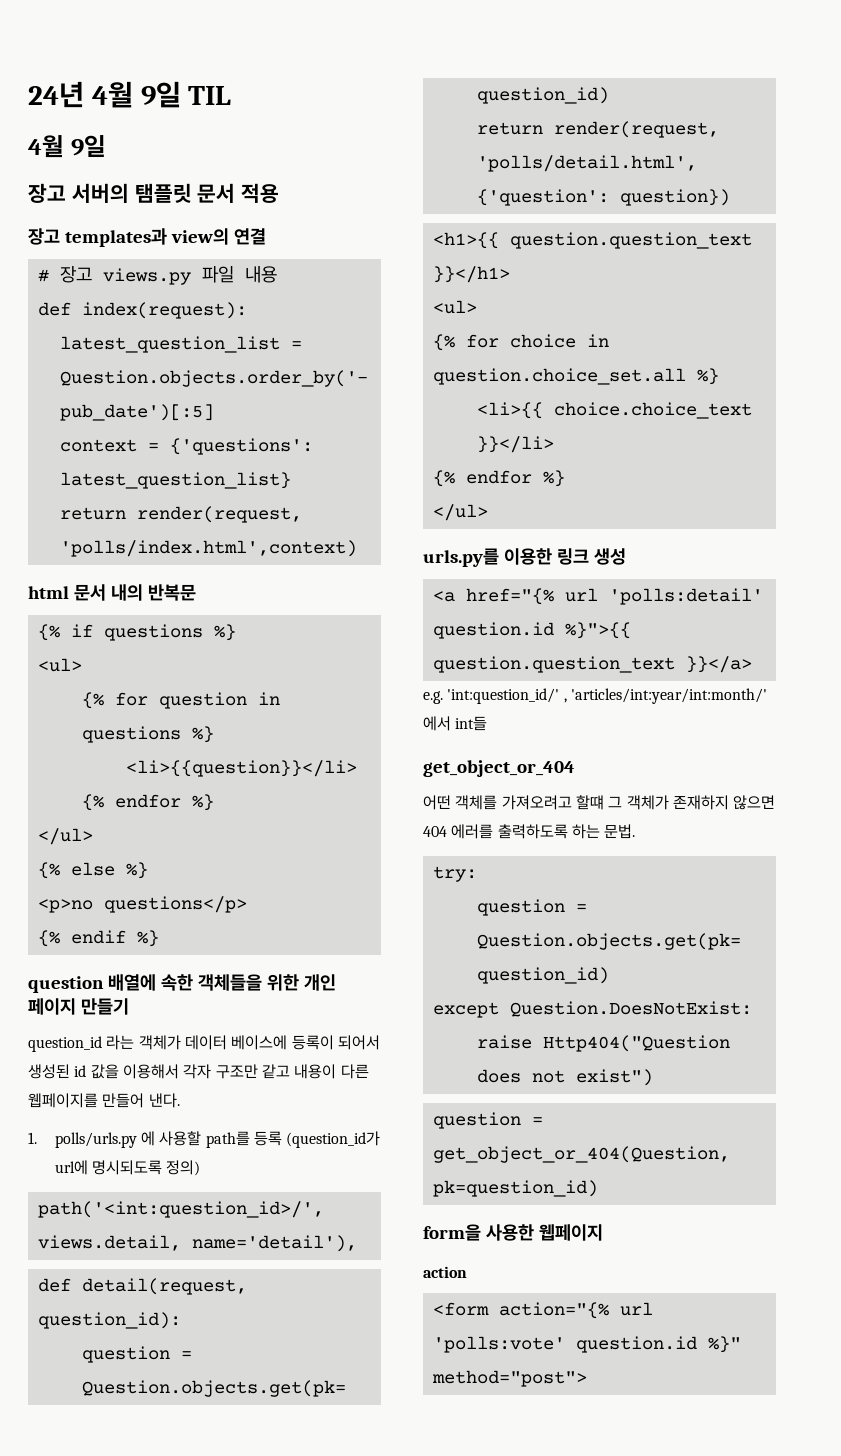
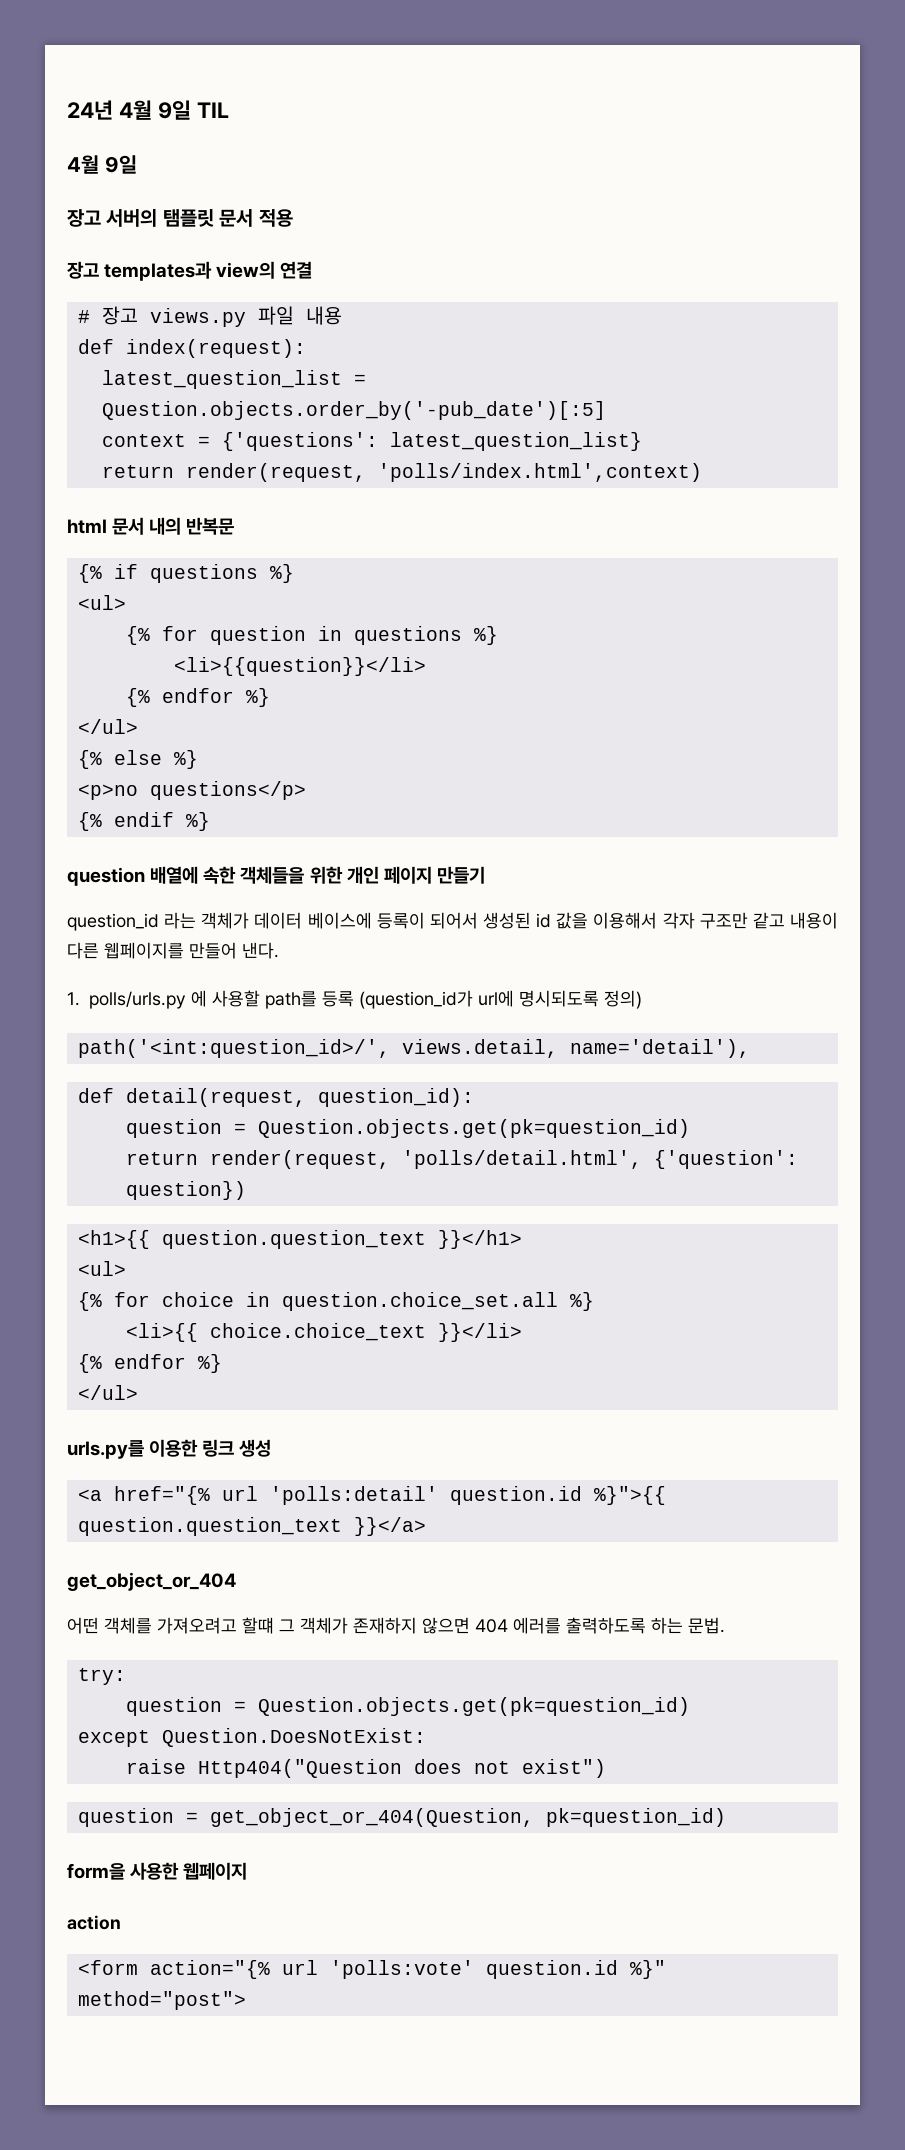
[423,688,767,704] [423,716,488,731] // e.g. 'int:question_id/' , 'articles/int:year/int:month/' 에서 int들 -> (426, 1526) none

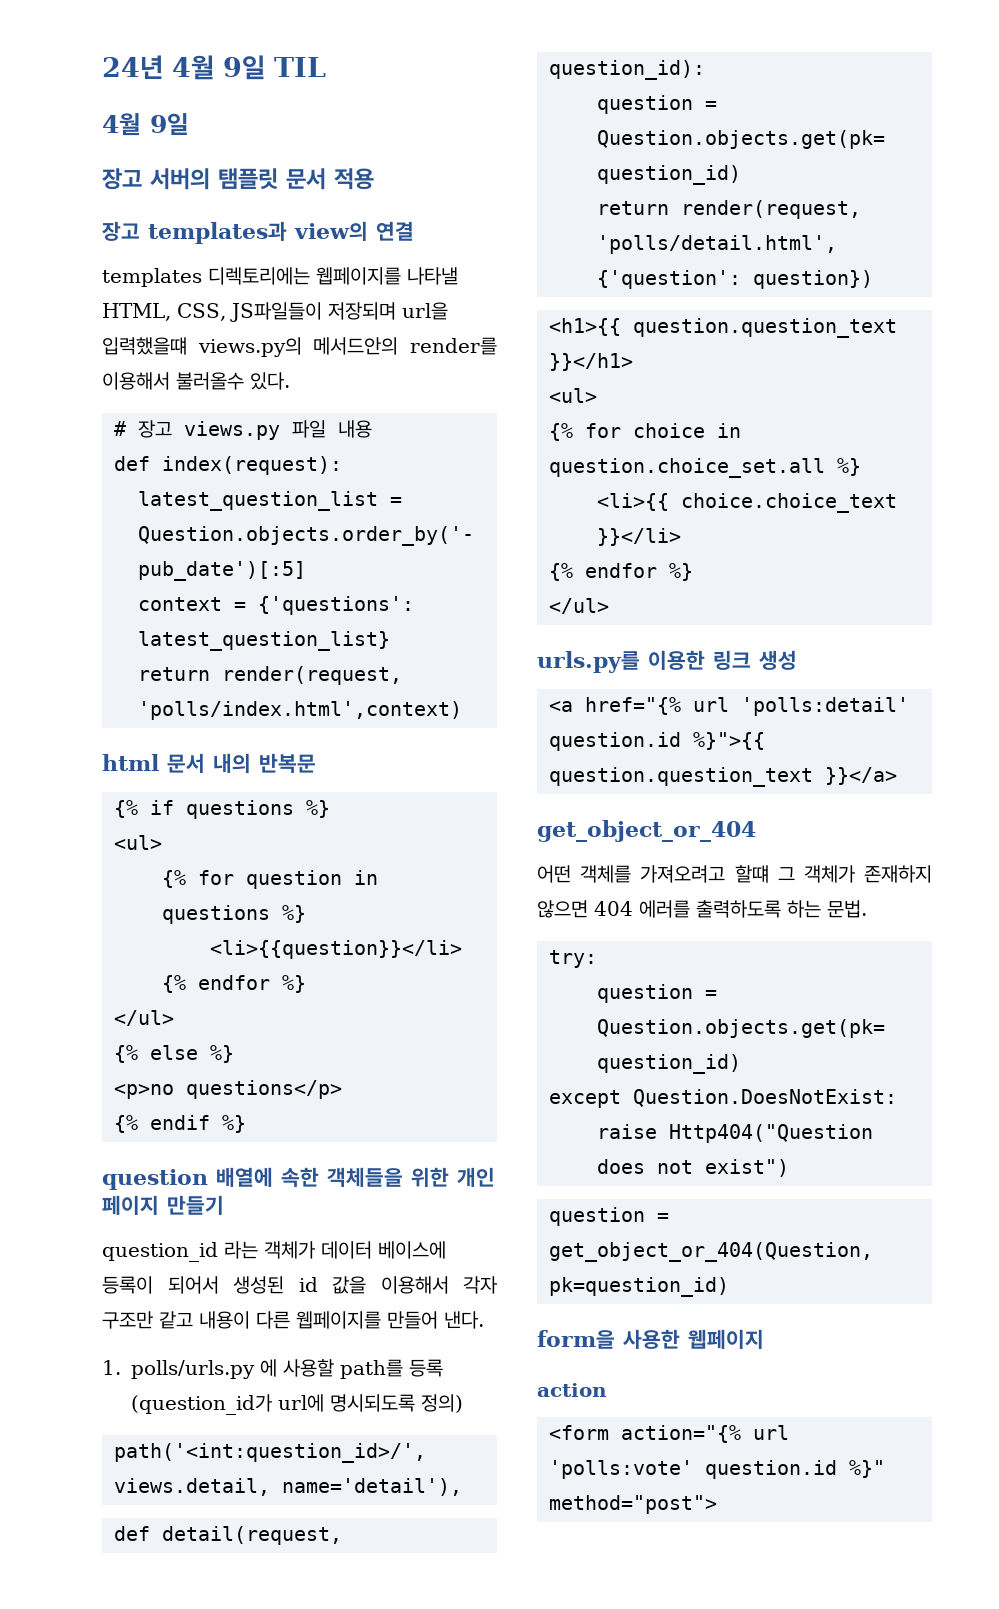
(313, 270) none -> [102,267,458,287] [102,302,448,322] [102,337,498,357] [102,372,290,390] // templates 디렉토리에는 웹페이지를 나타낼 HTML, CSS, JS파일들이 저장되며 url을 입력했을떄 views.py의 메서드안의 render를 이용해서 불러올수 있다.

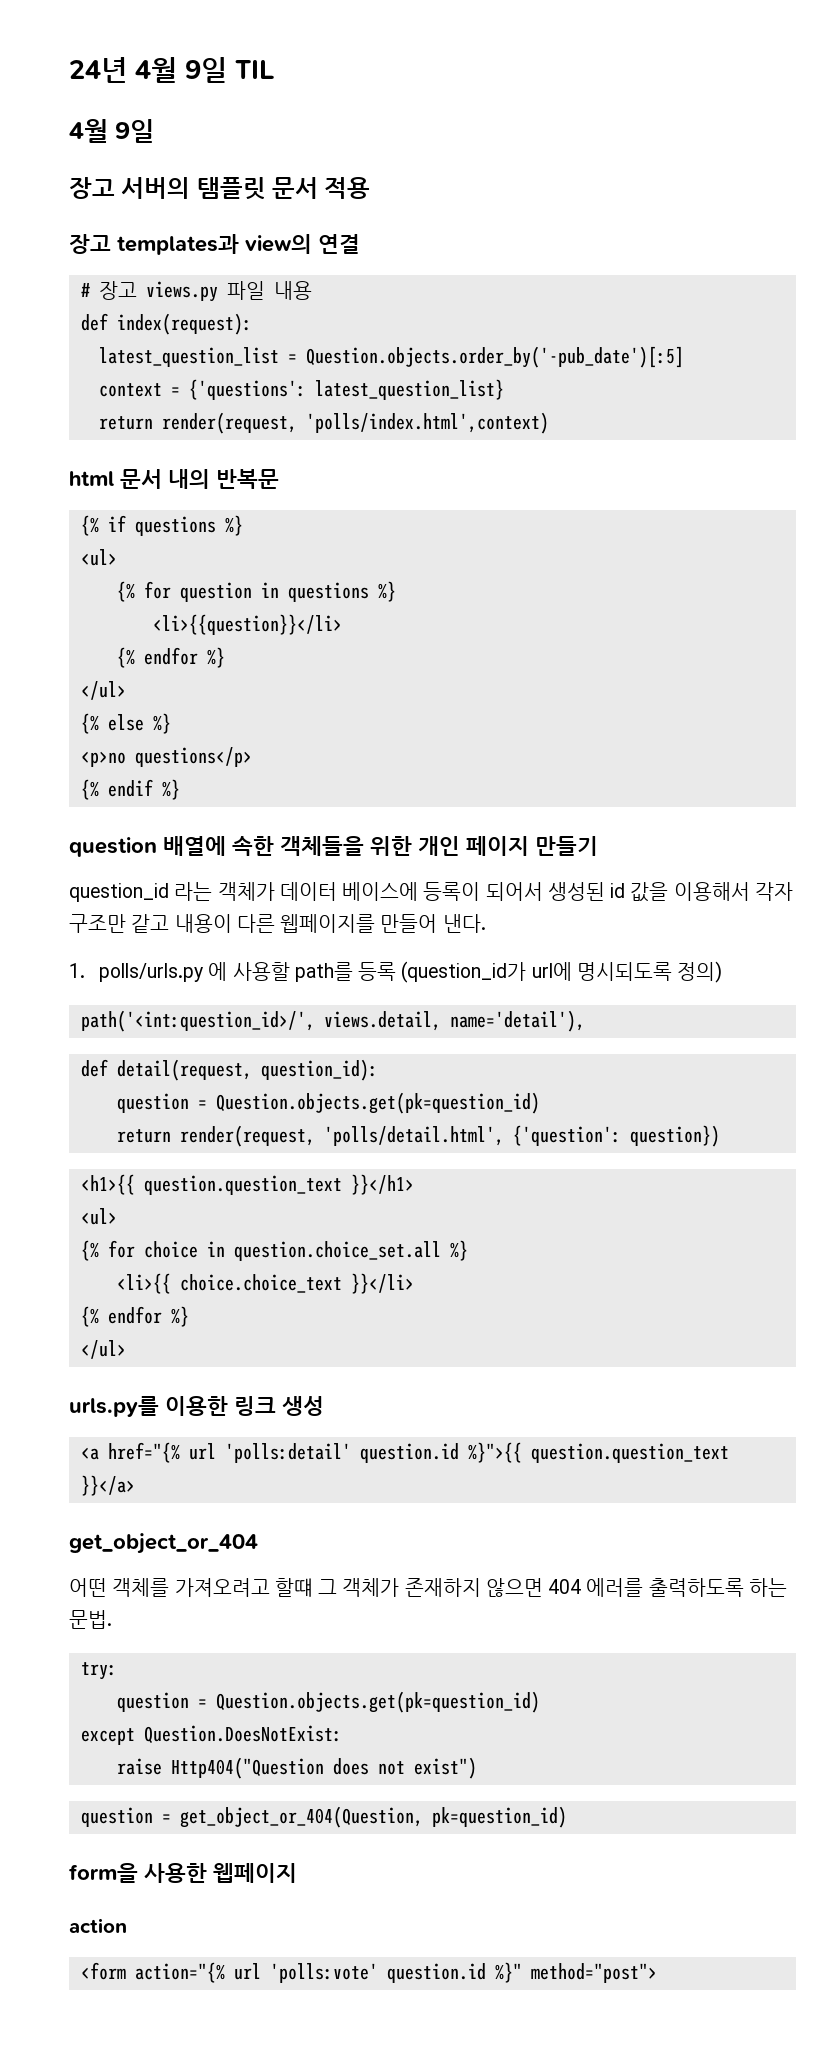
[102,267,458,287] [102,302,448,322] [102,337,498,357] [102,372,290,390] // templates 디렉토리에는 웹페이지를 나타낼 HTML, CSS, JS파일들이 저장되며 url을 입력했을떄 views.py의 메서드안의 render를 이용해서 불러올수 있다. -> (360, 244) none

